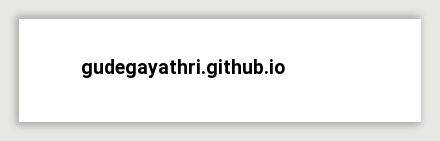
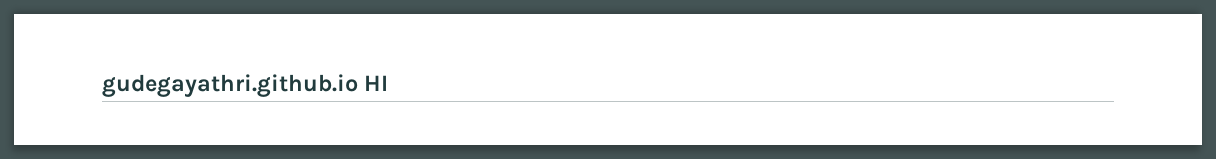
(285, 68) none -> [364,75,389,91] HI

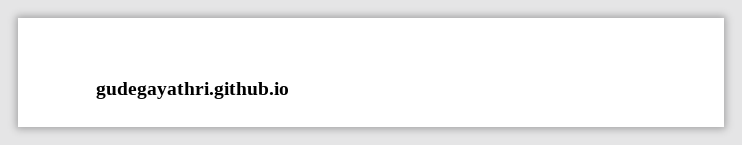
[364,75,389,91] HI -> (289, 90) none

